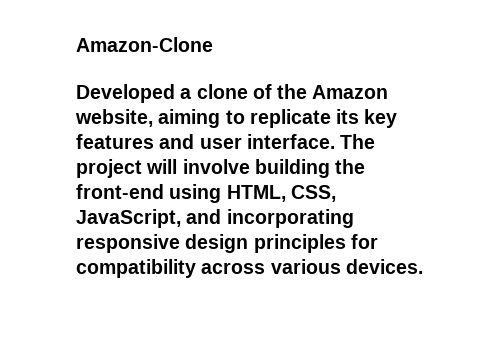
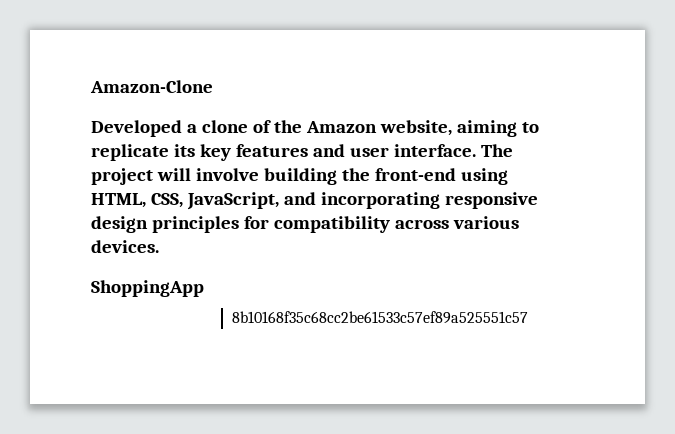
(423, 266) none -> [91,280,204,297] [232,311,528,324] // ShoppingApp // 8b10168f35c68cc2be61533c57ef89a525551c57

